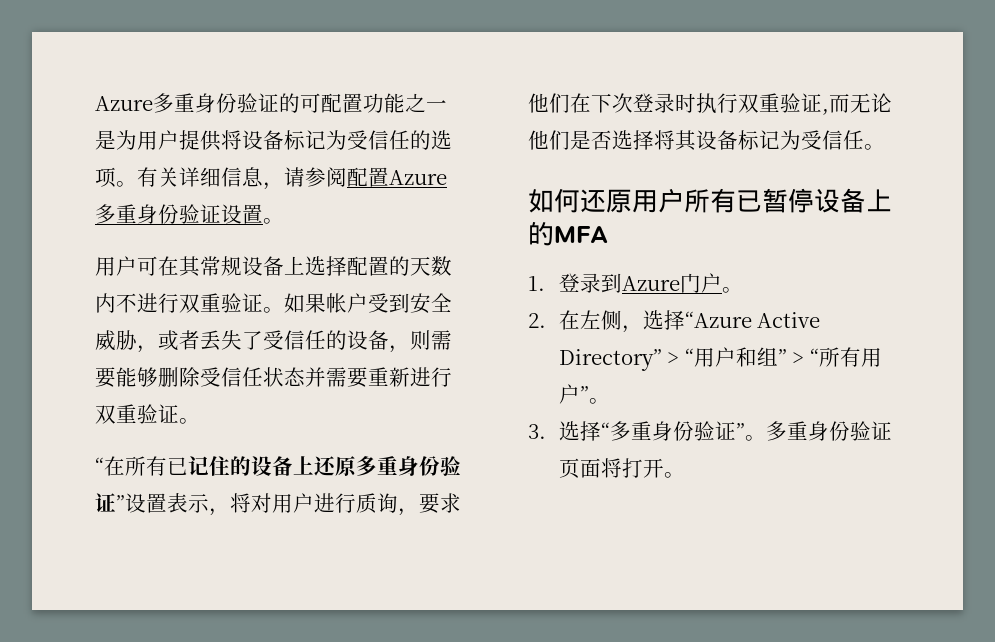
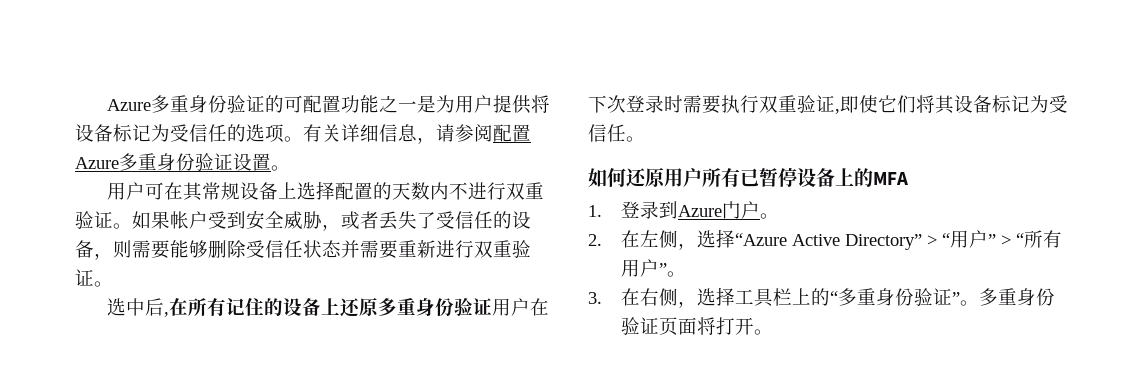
[95,456,188,476] “在所有已 -> [107,298,227,317] 选中后,在所有
[116,493,461,516] [528,93,570,113] ”设置表示，将对用户进行质询，要求他们 -> [492,298,531,316] 用户
(696, 103) none -> [683,95,721,114] 需要
[829,93,892,113] [528,130,654,150] 而无论他们是否选择 -> [840,95,916,113] 即使它们
[735,347,778,367] 和组 -> (989, 239) none
[558,421,601,441] 选择 -> [621,287,831,308] 在右侧，选择工具栏上的

